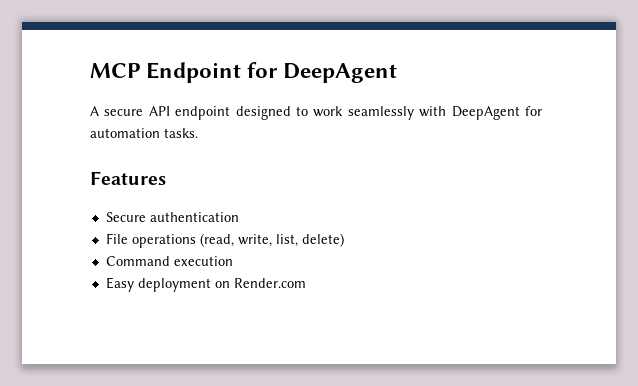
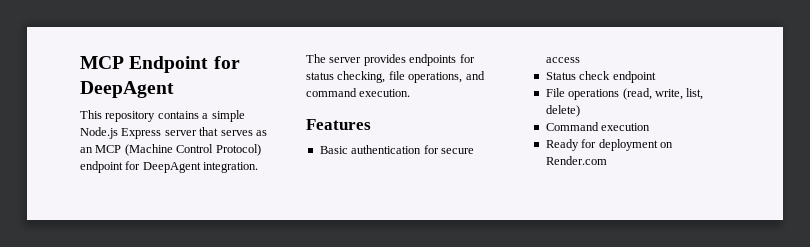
[90,106,542,120] [90,128,198,138] A secure API endpoint designed to work seamlessly with DeepAgent for automation tasks. -> [80,110,245,122] [80,127,267,139] [80,144,261,156] [80,161,259,173] [306,54,475,66] [306,71,485,83] [306,88,411,97] This repository contains a simple Node.js Express server that serves as an MCP (Machine Control Protocol) endpoint for DeepAgent integration. The server provides endpoints for status checking, file operations, and command execution.
[105,212,146,222] Secure -> [319,146,348,154] Basic
(239, 217) none -> [423,145,474,154] [545,57,580,63] [545,71,656,83] for secure access // Status check endpoint
[105,277,134,292] Easy -> [545,139,597,151] Ready for

